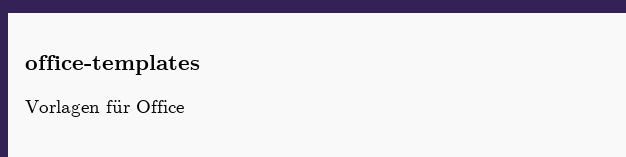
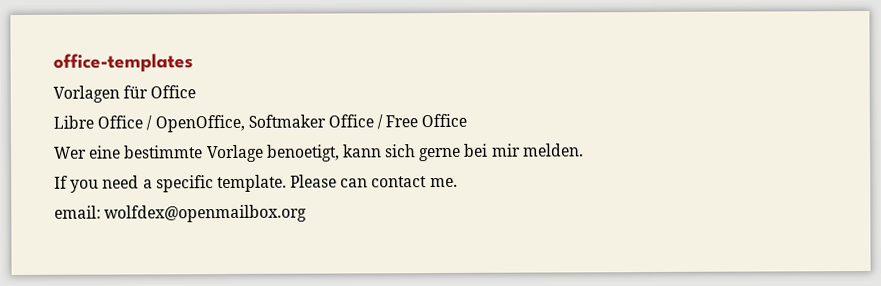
(184, 106) none -> [53,113,468,133] [54,143,584,163] [54,174,458,193] [54,204,308,223] // Libre Office / OpenOffice, Softmaker Office / Free Office // Wer eine bestimmte Vorlage benoetigt, kann sich gerne bei mir melden. // If you need a specific template. Please can contact me. // email: wolfdex@openmailbox.org

